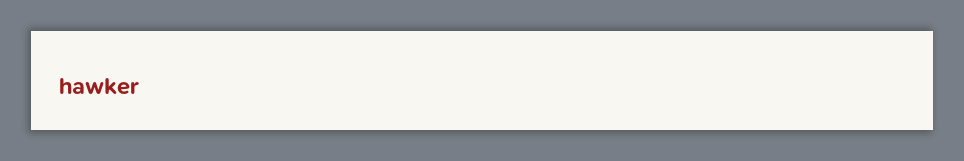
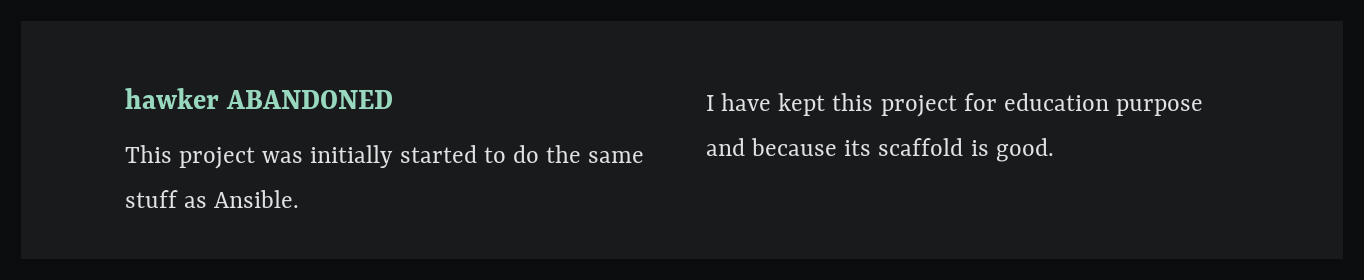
(139, 86) none -> [226,90,394,109] [125,145,645,169] [125,190,300,208] [706,93,1204,117] [706,138,1054,162] ABANDONED // This project was initially started to do the same stuff as Ansible. // I have kept this project for education purpose and because its scaffold is good.

